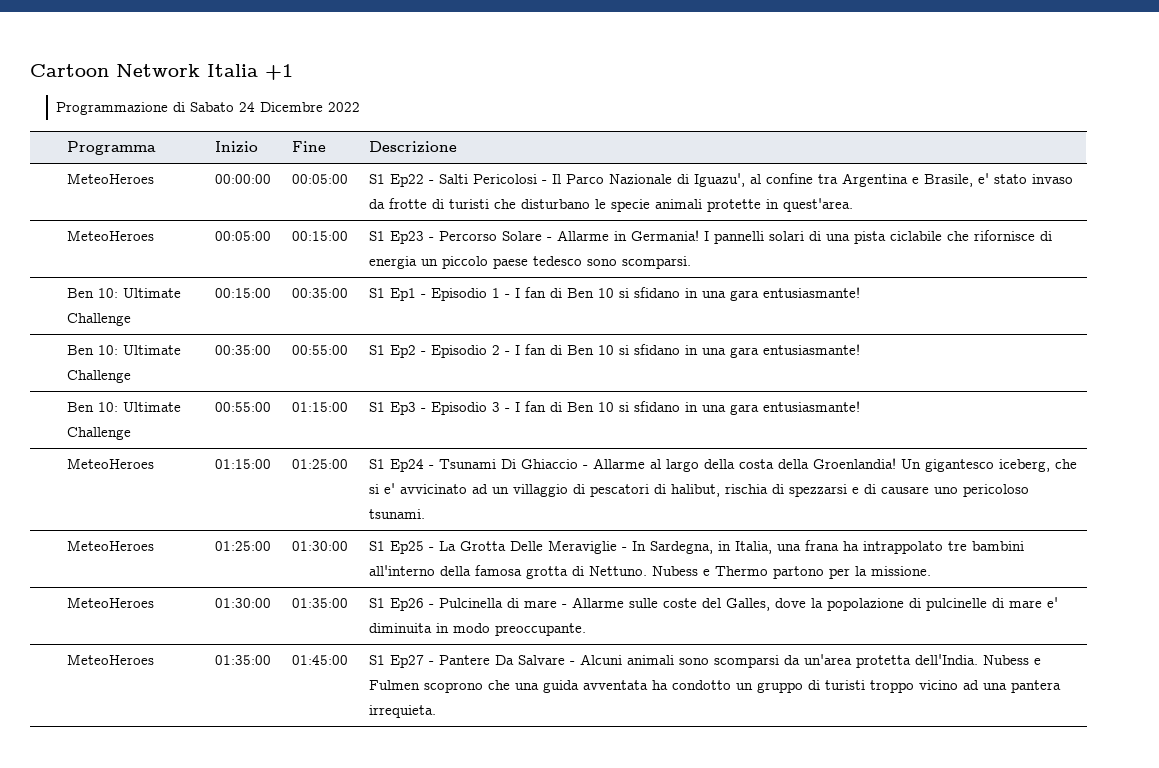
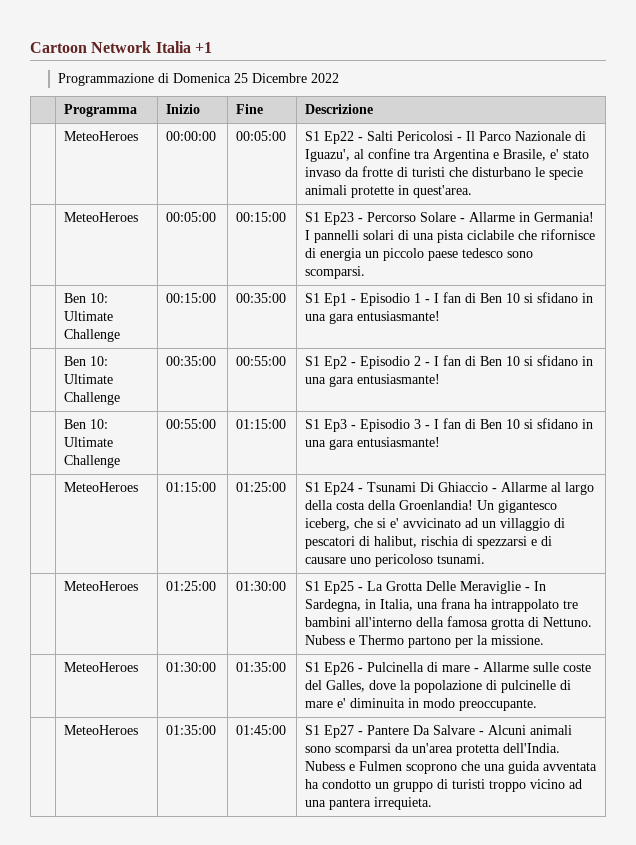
[190,102,256,112] Sabato 24 -> [172,73,248,83] Domenica 25

